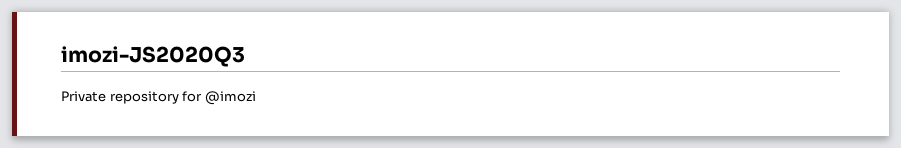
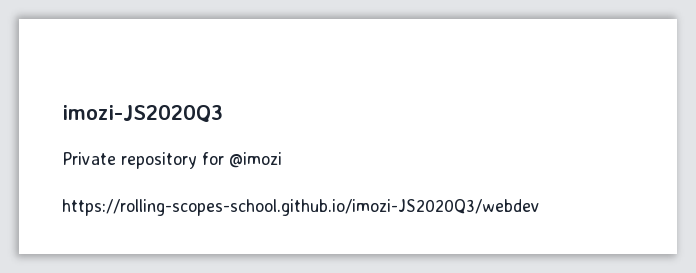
(256, 98) none -> [62,199,540,216] // https://rolling-scopes-school.github.io/imozi-JS2020Q3/webdev

